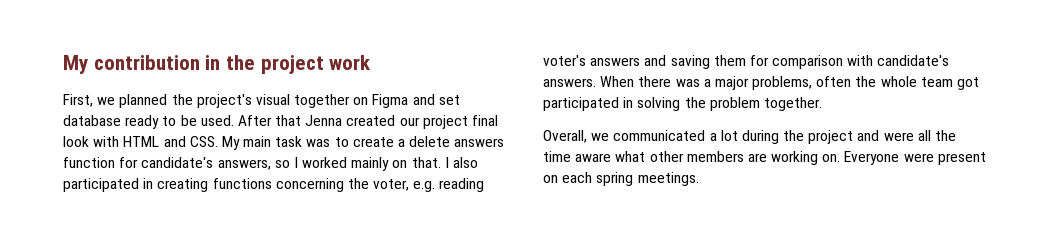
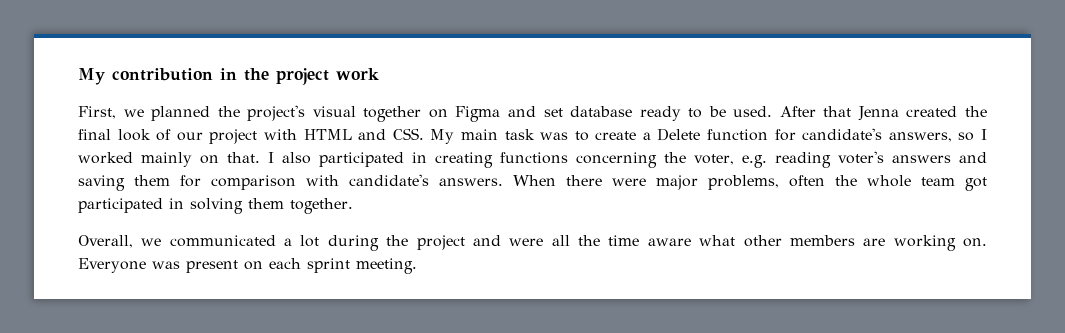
[399,115,499,129] [63,136,89,147] our project final look -> [964,106,987,117] [78,129,258,144] the final look of our project
[409,136,505,147] delete answers -> [657,128,701,141] Delete
[675,79,711,87] was a -> [612,178,646,186] were
[684,97,760,111] the problem -> [248,198,284,209] them
[903,153,934,162] were -> [152,261,180,269] was
[596,172,699,186] spring meetings. -> [307,258,417,274] sprint meeting.

